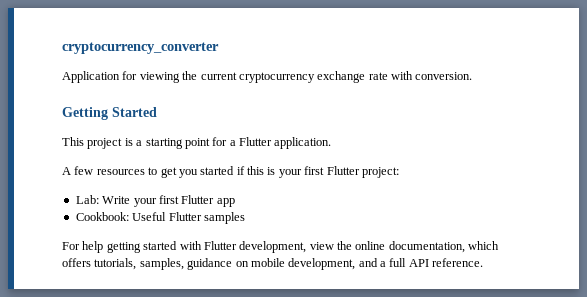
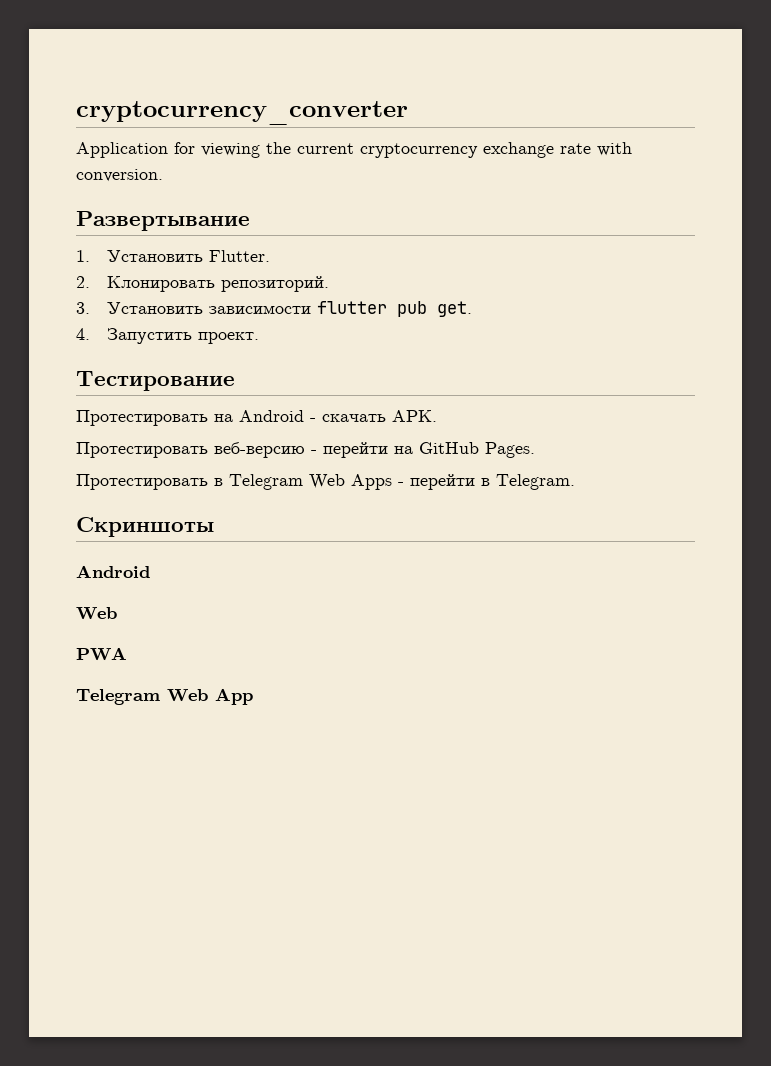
[62,107,157,120] [62,137,332,149] [62,166,399,178] [75,195,235,207] [75,212,245,224] [62,241,500,253] [62,258,484,270] Getting Started // This project is a starting point for a Flutter application. // A few resources to get you started if this is your first Flutter project: // Lab: Write your first Flutter app // Cookbook: Useful Flutter samples // For help getting started with Flutter development, view the online documentation, which offers tutorials, samples, guidance on mobile development, and a full API reference. -> [76,211,250,231] [76,250,271,262] [76,276,330,292] [76,301,473,317] [76,328,260,344] [76,371,235,391] [76,410,437,426] [76,442,535,458] [76,474,575,490] [76,517,214,537] [76,565,150,578] [76,607,117,620] [76,647,127,661] [76,688,253,705] Развертывание // 1. Установить Flutter. // 2. Клонировать репозиторий. // 3. Установить зависимости flutter pub get. // 4. Запустить проект. // Тестирование // Протестировать на Android - скачать APK. // Протестировать веб-версию - перейти на GitHub Pages. // Протестировать в Telegram Web Apps - перейти в Telegram. // Скриншоты // Android // Web // PWA // Telegram Web App

